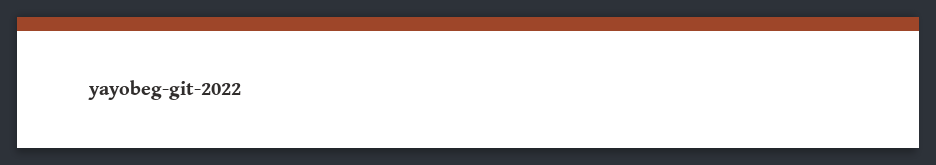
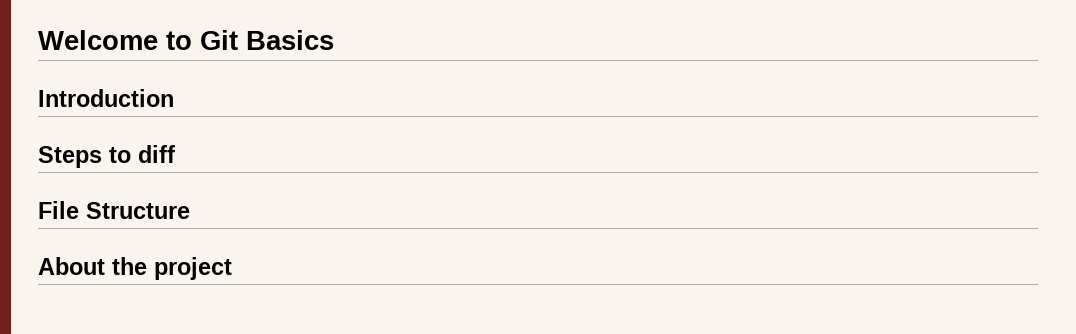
[88,80,241,100] yayobeg-git-2022 -> [38,30,334,50] [38,89,174,107] [38,145,175,168] [38,201,190,219] [38,257,232,280] Welcome to Git Basics // Introduction // Steps to diff // File Structure // About the project

